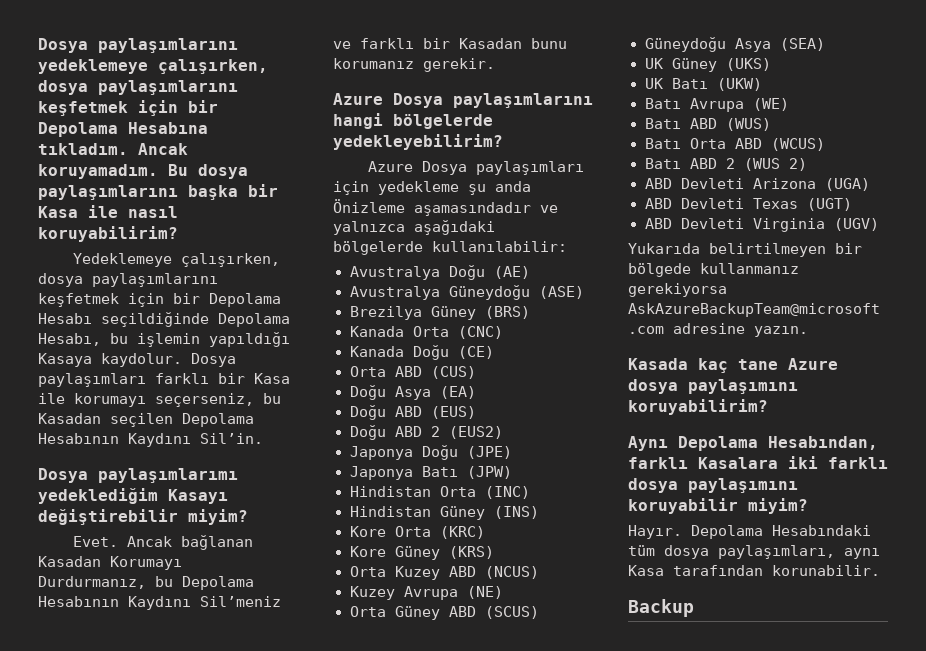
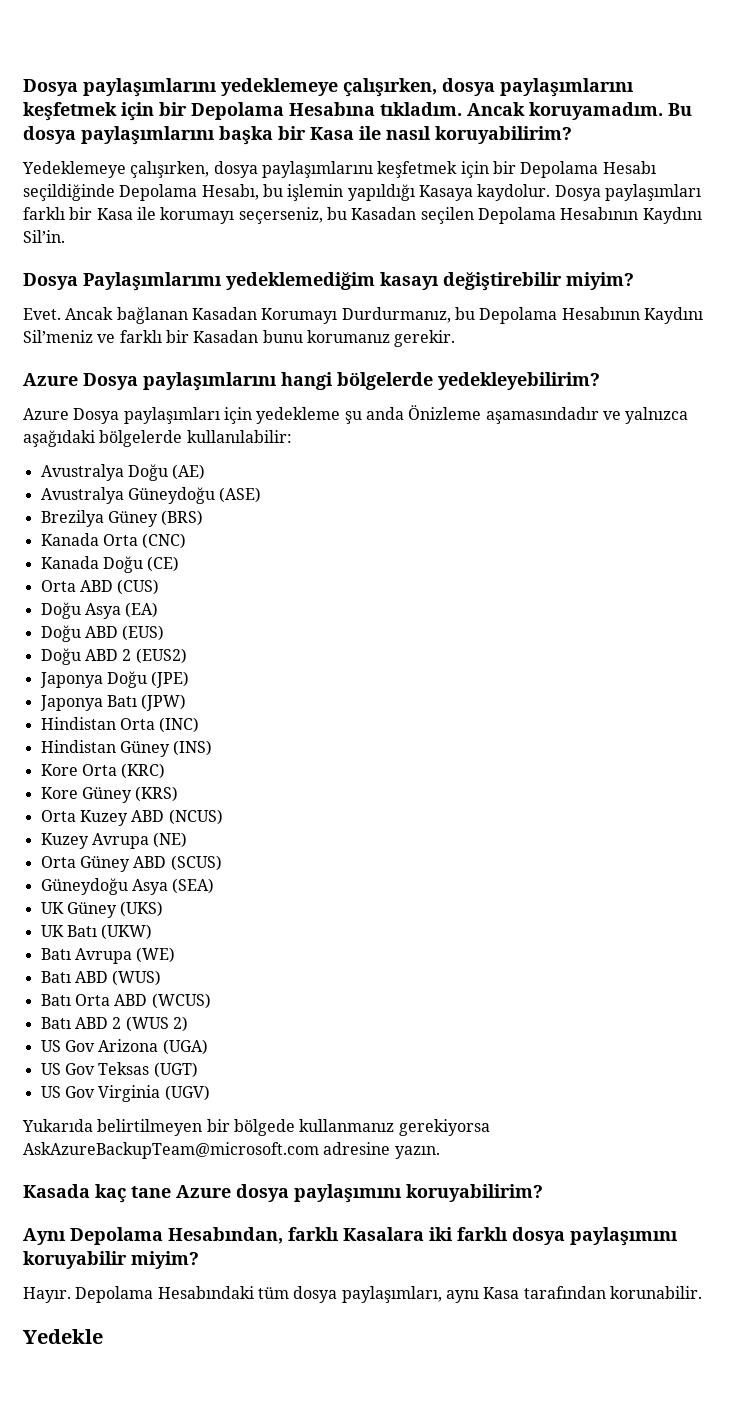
[98,468,238,483] [38,488,228,504] paylaşımlarımı yedeklediğim Kasayı -> [83,272,439,291] Paylaşımlarımı yedeklemediğim kasayı
[644,178,744,189] ABD Devleti -> [40,1040,95,1052] US Gov
[644,198,798,209] ABD Devleti Texas -> [40,1062,150,1075] US Gov Teksas
[644,218,744,229] ABD Devleti -> [40,1086,95,1098] US Gov
[628,599,694,617] Backup -> [23,1329,103,1344] Yedekle

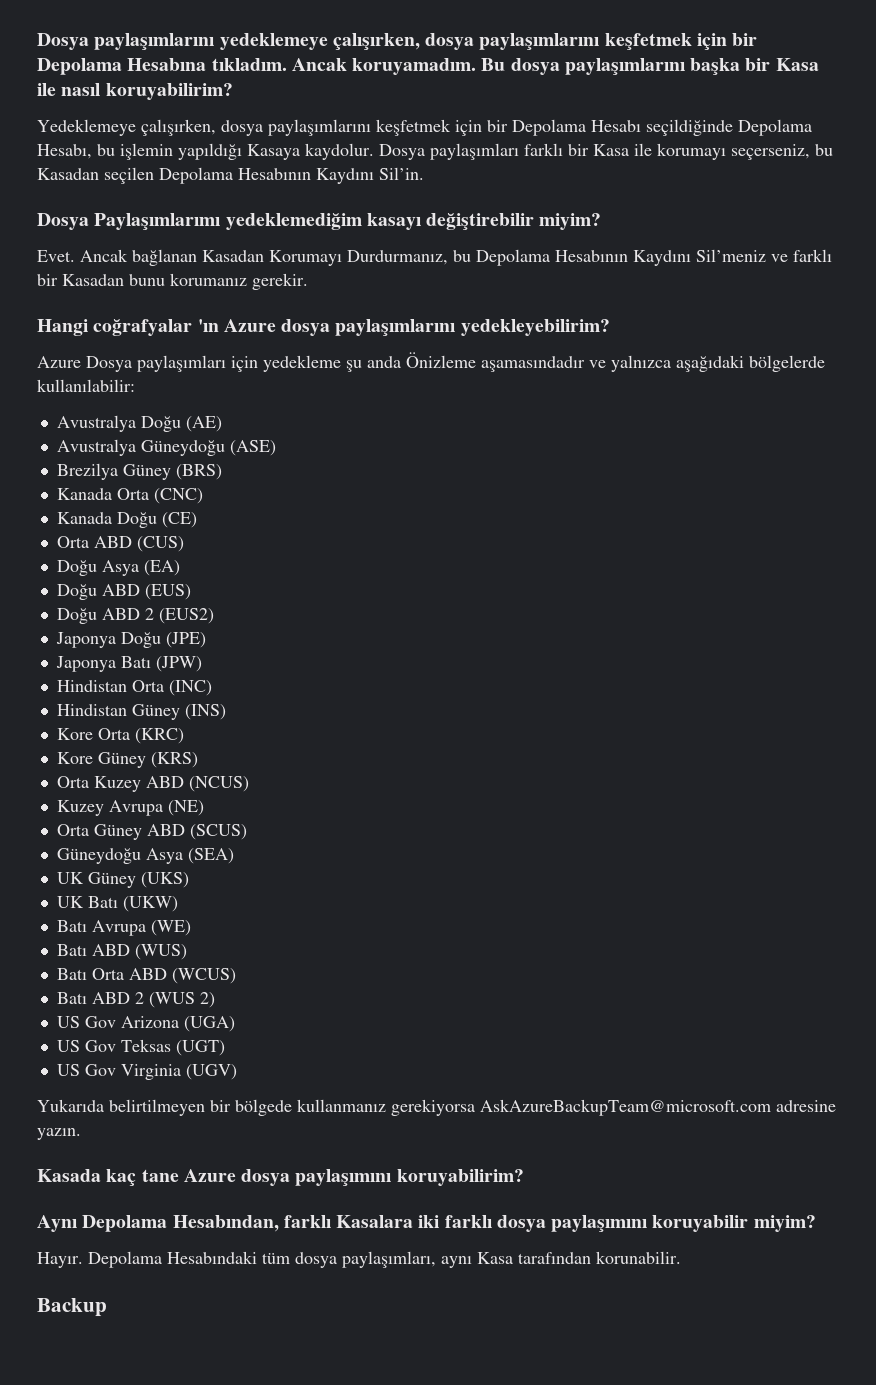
[23,372,433,391] Azure Dosya paylaşımlarını hangi bölgelerde -> [37,319,456,336] Hangi coğrafyalar 'ın Azure dosya paylaşımlarını
[23,1329,103,1344] Yedekle -> [37,1298,107,1317] Backup

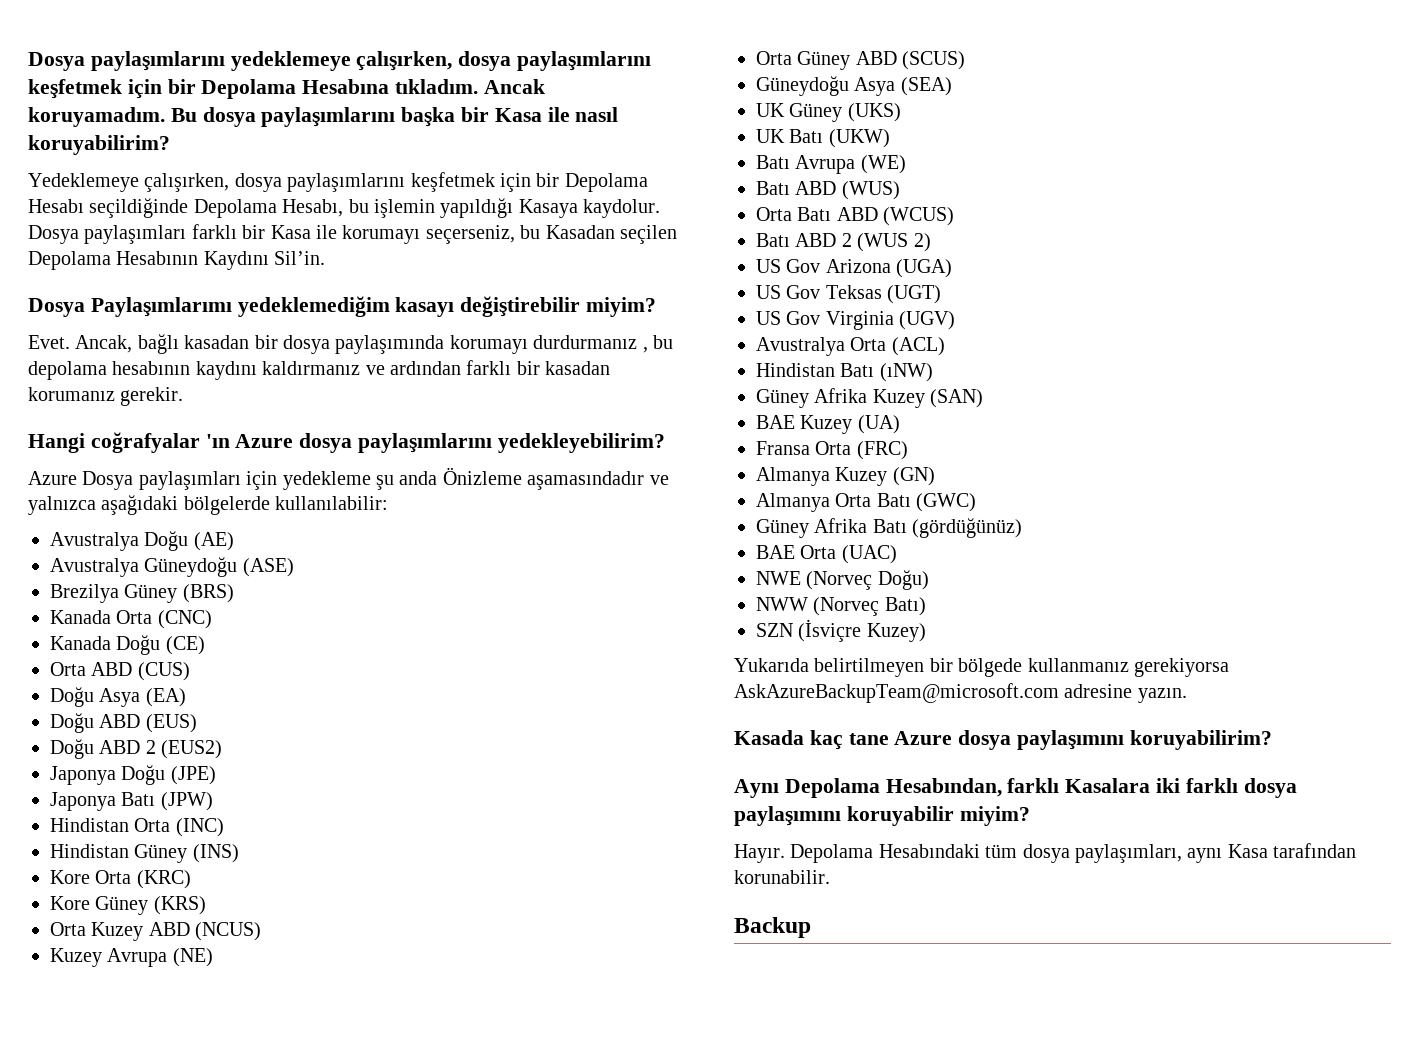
[80,249,832,266] [37,274,165,286] Ancak bağlanan Kasadan Korumayı Durdurmanız, bu Depolama Hesabının Kaydını Sil’meniz ve farklı bir Kasadan bunu -> [75,334,673,354] [28,360,611,380] Ancak, bağlı kasadan bir dosya paylaşımında korumayı durdurmanız , bu depolama hesabının kaydını kaldırmanız ve ardından farklı bir kasadan
[56,968,124,980] Batı Orta -> [756,207,832,221] Orta Batı
(237, 1072) none -> [756,337,945,356] [756,363,933,382] [756,388,984,408] [756,415,900,434] [756,441,908,460] [756,467,935,486] [756,493,977,512] [756,518,1023,538] [756,545,897,564] [756,570,929,590] [756,597,926,616] [756,619,926,642] // Avustralya Orta (ACL) // Hindistan Batı (ıNW) // Güney Afrika Kuzey (SAN) // BAE Kuzey (UA) // Fransa Orta (FRC) // Almanya Kuzey (GN) // Almanya Orta Batı (GWC) // Güney Afrika Batı (gördüğünüz) // BAE Orta (UAC) // NWE (Norveç Doğu) // NWW (Norveç Batı) // SZN (İsviçre Kuzey)

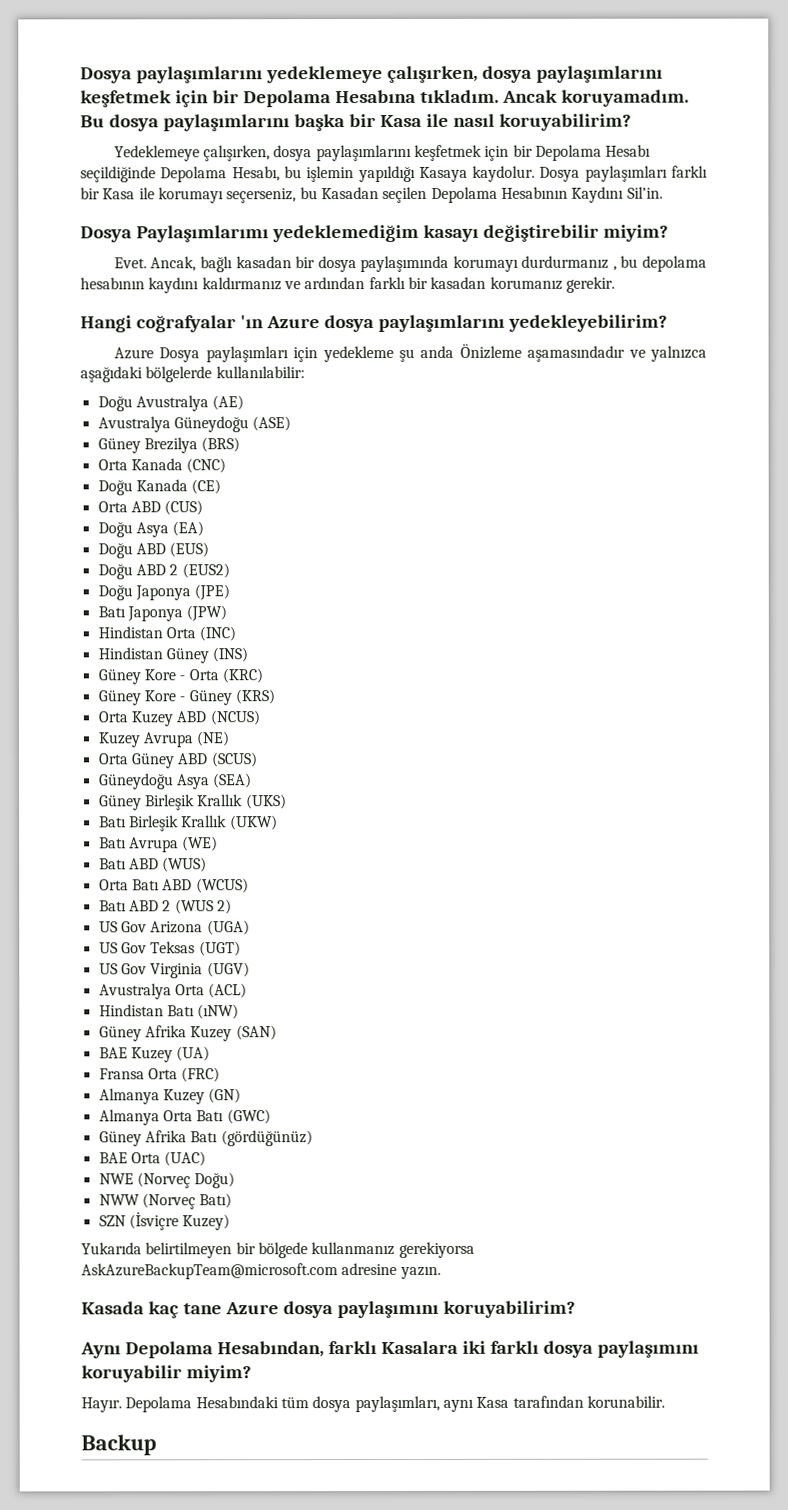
[50,531,189,551] Avustralya Doğu -> [97,395,209,412] Doğu Avustralya
[50,584,178,603] Brezilya Güney -> [97,437,198,454] Güney Brezilya
[50,610,153,624] Kanada Orta -> [97,458,183,471] Orta Kanada
[50,635,161,655] Kanada Doğu -> [97,479,188,496] Doğu Kanada
[50,765,166,785] Japonya Doğu -> [97,584,191,601] Doğu Japonya
[50,792,156,811] Japonya Batı -> [97,606,183,622] Batı Japonya
[50,870,90,884] Kore -> [97,669,186,685] Güney Kore -
[50,896,90,910] Kore -> [97,690,186,706] Güney Kore -
[756,103,901,122] [756,129,824,143] UK Güney (UKS) // UK Batı -> [98,794,287,811] [98,815,228,832] Güney Birleşik Krallık (UKS) // Batı Birleşik Krallık

